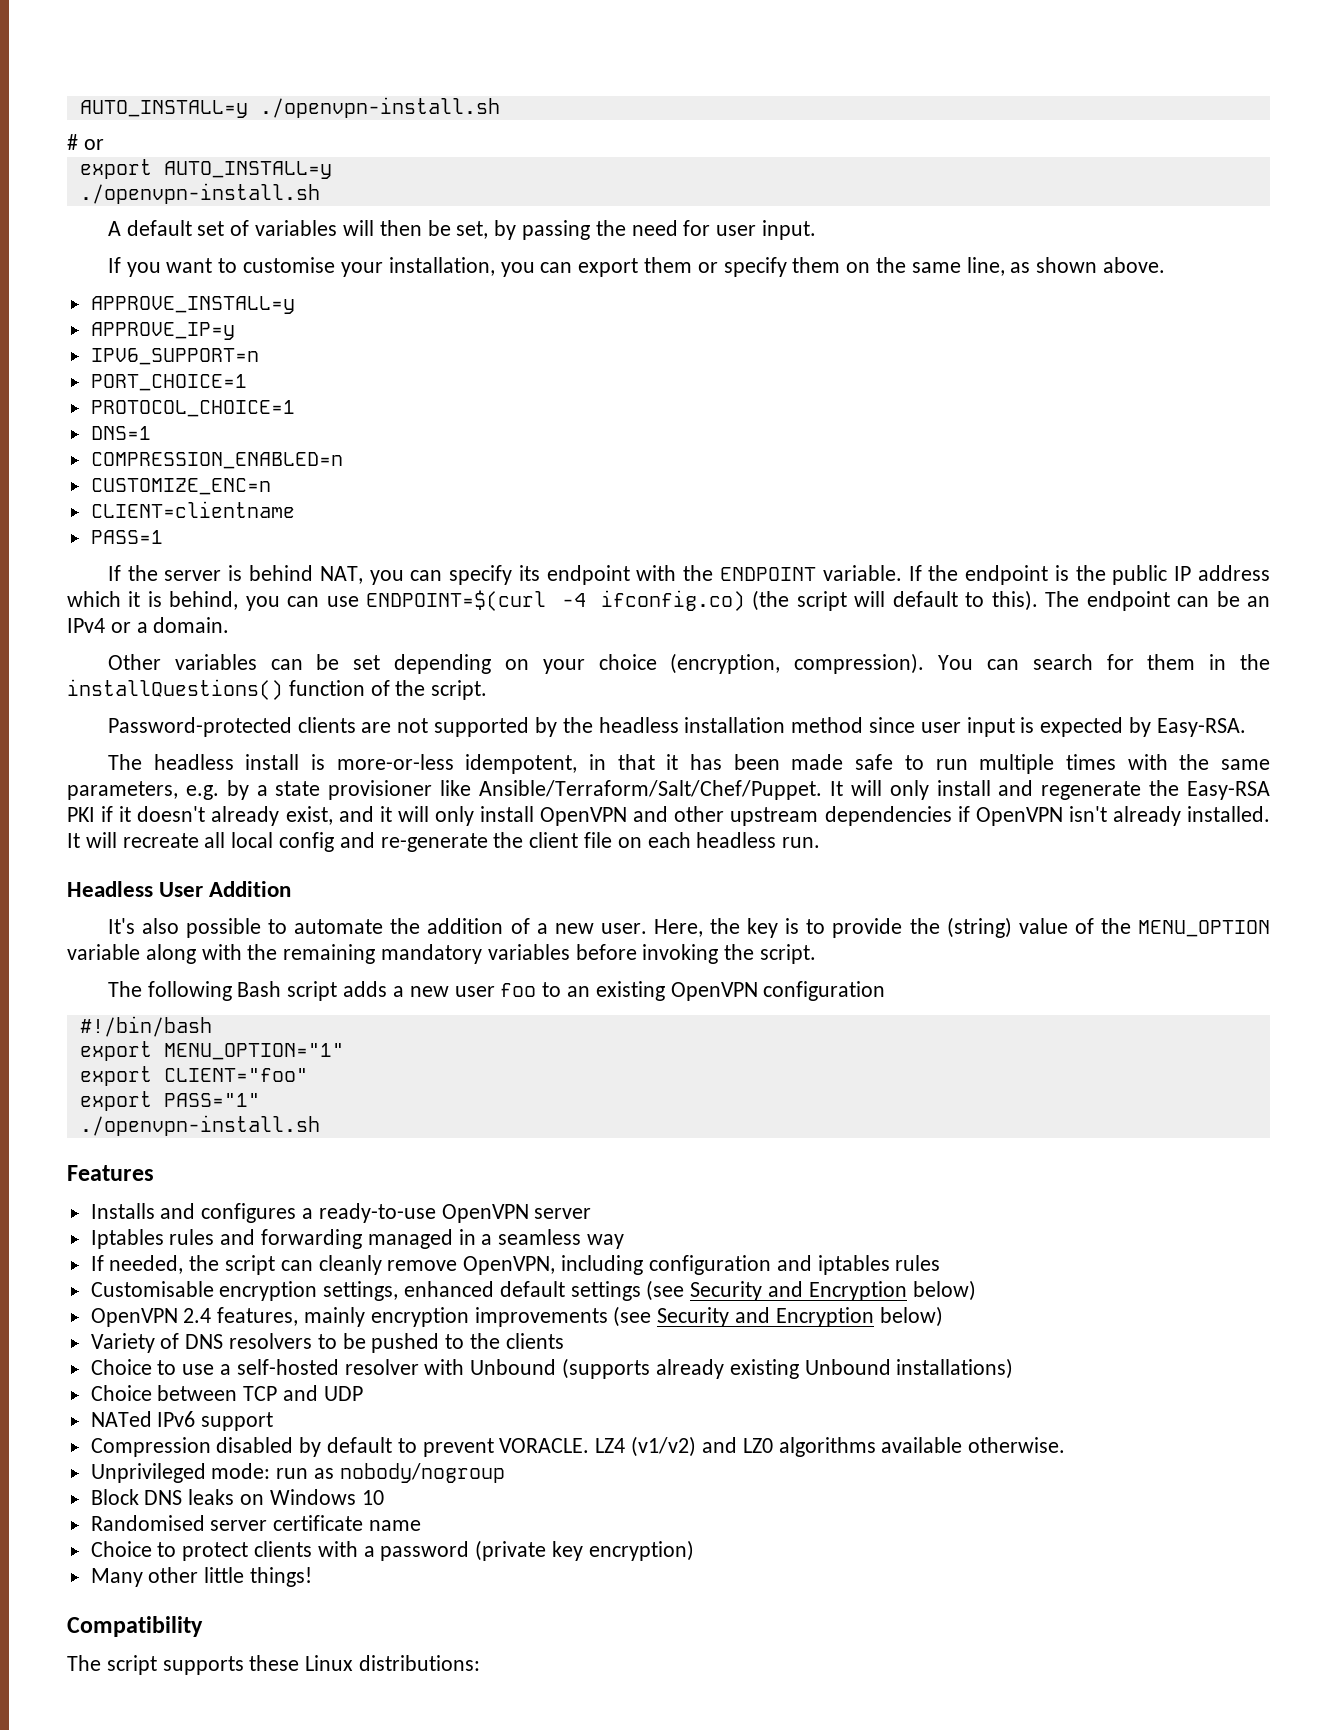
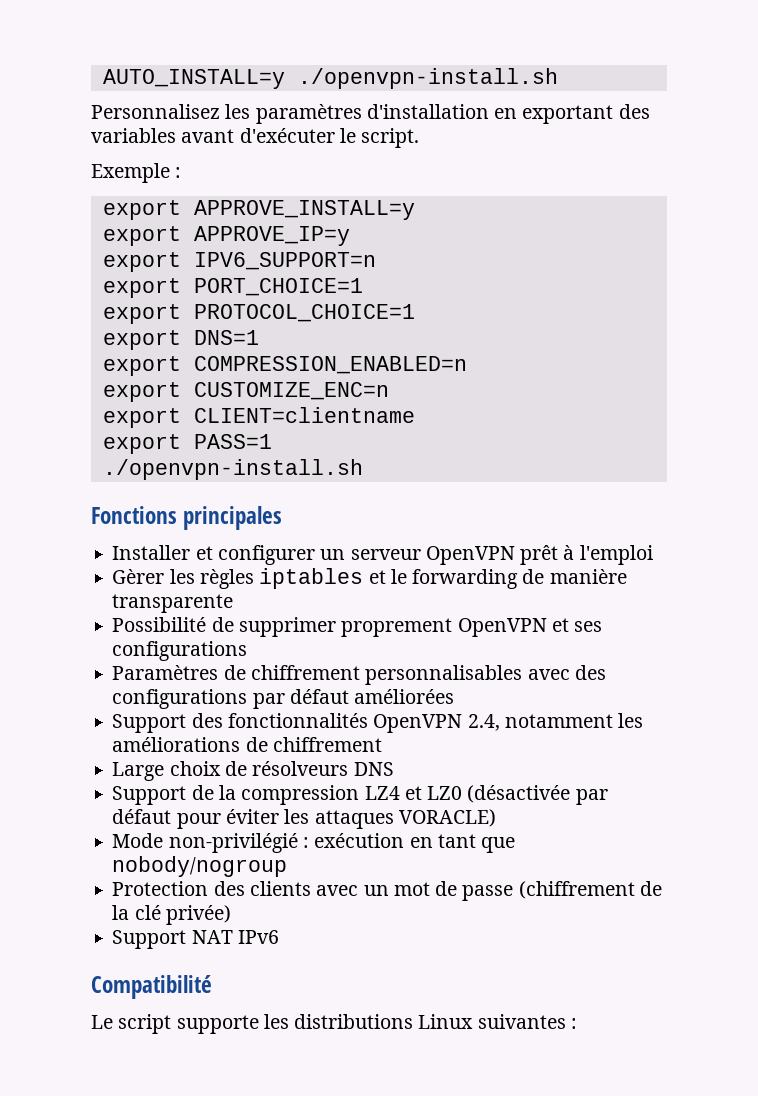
[67,134,104,150] [79,159,332,179] [79,183,320,204] [107,220,816,240] [107,257,1165,277] [90,296,295,314] [90,322,235,340] [90,348,259,365] [90,374,247,391] [90,400,295,417] [90,426,151,440] [90,452,343,469] [90,478,271,495] [90,501,295,518] [90,530,163,544] [107,565,1271,585] [67,590,1271,611] [67,617,230,633] [107,653,1271,674] [67,679,488,700] [107,717,1246,737] [107,754,1271,774] [67,780,1270,800] [67,806,1270,826] [67,832,821,852] [67,881,292,897] [107,917,1270,938] [67,944,817,964] [107,981,886,1001] [79,1016,212,1037] [79,1041,344,1061] [79,1066,308,1086] [79,1091,260,1111] [79,1115,320,1136] [67,1165,154,1181] [90,1203,592,1223] [90,1229,625,1249] [90,1255,941,1275] [90,1280,976,1301] [90,1306,943,1327] [90,1333,564,1353] [90,1358,1014,1379] [90,1385,363,1401] [90,1411,274,1431] [90,1436,1066,1457] [90,1463,505,1483] [90,1489,384,1505] [90,1515,422,1531] [90,1540,694,1561] [90,1567,313,1587] [67,1616,203,1637] [67,1655,481,1675] # or // export AUTO_INSTALL=y // ./openvpn-install.sh // A default set of variables will then be set, by passing the need for user input. // If you want to customise your installation, you can export them or specify them on the same line, as shown above. // APPROVE_INSTALL=y // APPROVE_IP=y // IPV6_SUPPORT=n // PORT_CHOICE=1 // PROTOCOL_CHOICE=1 // DNS=1 // COMPRESSION_ENABLED=n // CUSTOMIZE_ENC=n // CLIENT=clientname // PASS=1 // If the server is behind NAT, you can specify its endpoint with the ENDPOINT variable. If the endpoint is the public IP address which it is behind, you can use ENDPOINT=$(curl -4 ifconfig.co) (the script will default to this). The endpoint can be an IPv4 or a domain. // Other variables can be set depending on your choice (encryption, compression). You can search for them in the installQuestions() function of the script. // Password-protected clients are not supported by the headless installation method since user input is expected by Easy-RSA. // The headless install is more-or-less idempotent, in that it has been made safe to run multiple times with the same parameters, e.g. by a state provisioner like Ansible/Terraform/Salt/Chef/Puppet. It will only install and regenerate the Easy-RSA PKI if it doesn't already exist, and it will only install OpenVPN and other upstream dependencies if OpenVPN isn't already installed. It will recreate all local config and re-generate the client file on each headless run. // Headless User Addition // It's also possible to automate the addition of a new user. Here, the key is to provide the (string) value of the MENU_OPTION variable along with the remaining mandatory variables before invoking the script. // The following Bash script adds a new user foo to an existing OpenVPN configuration // #!/bin/bash // export MENU_OPTION="1" // export CLIENT="foo" // export PASS="1" // ./openvpn-install.sh // Features // Installs and configures a ready-to-use OpenVPN server // Iptables rules and forwarding managed in a seamless way // If needed, the script can cleanly remove OpenVPN, including configuration and iptables rules // Customisable encryption settings, enhanced default settings (see Security and Encryption below) // OpenVPN 2.4 features, mainly encryption improvements (see Security and Encryption below) // Variety of DNS resolvers to be pushed to the clients // Choice to use a self-hosted resolver with Unbound (supports already existing Unbound installations) // Choice between TCP and UDP // NATed IPv6 support // Compression disabled by default to prevent VORACLE. LZ4 (v1/v2) and LZ0 algorithms available otherwise. // Unprivileged mode: run as nobody/nogroup // Block DNS leaks on Windows 10 // Randomised server certificate name // Choice to protect clients with a password (private key encryption) // Many other little things! // Compatibility // The script supports these Linux distributions: -> [91,104,650,124] [91,128,420,148] [91,163,182,183] [102,200,415,220] [102,226,350,246] [102,252,376,272] [102,278,363,298] [102,304,415,324] [102,330,259,350] [102,356,467,376] [102,382,389,402] [102,407,415,428] [102,434,272,454] [102,459,363,480] [91,506,283,530] [112,545,653,565] [112,568,627,589] [112,594,234,613] [112,617,603,637] [112,641,248,661] [112,665,606,685] [112,689,455,709] [112,713,644,733] [112,737,382,752] [112,761,394,781] [112,785,608,805] [112,809,496,829] [112,833,516,853] [112,856,288,877] [112,881,662,901] [112,905,231,925] [112,930,279,949] [91,975,212,999] [91,1014,577,1034] Personnalisez les paramètres d'installation en exportant des variables avant d'exécuter le script. // Exemple : // export APPROVE_INSTALL=y // export APPROVE_IP=y // export IPV6_SUPPORT=n // export PORT_CHOICE=1 // export PROTOCOL_CHOICE=1 // export DNS=1 // export COMPRESSION_ENABLED=n // export CUSTOMIZE_ENC=n // export CLIENT=clientname // export PASS=1 // ./openvpn-install.sh // Fonctions principales // Installer et configurer un serveur OpenVPN prêt à l'emploi // Gèrer les règles iptables et le forwarding de manière transparente // Possibilité de supprimer proprement OpenVPN et ses configurations // Paramètres de chiffrement personnalisables avec des configurations par défaut améliorées // Support des fonctionnalités OpenVPN 2.4, notamment les améliorations de chiffrement // Large choix de résolveurs DNS // Support de la compression LZ4 et LZ0 (désactivée par défaut pour éviter les attaques VORACLE) // Mode non-privilégié : exécution en tant que nobody/nogroup // Protection des clients avec un mot de passe (chiffrement de la clé privée) // Support NAT IPv6 // Compatibilité // Le script supporte les distributions Linux suivantes :

